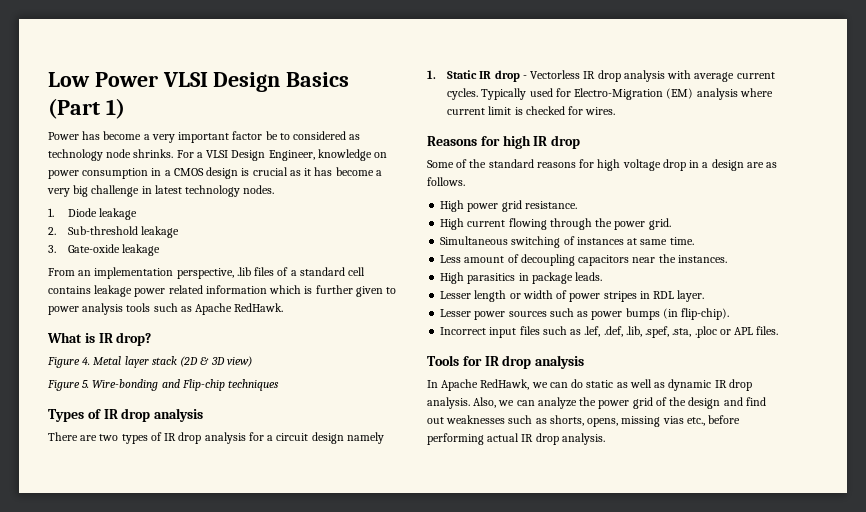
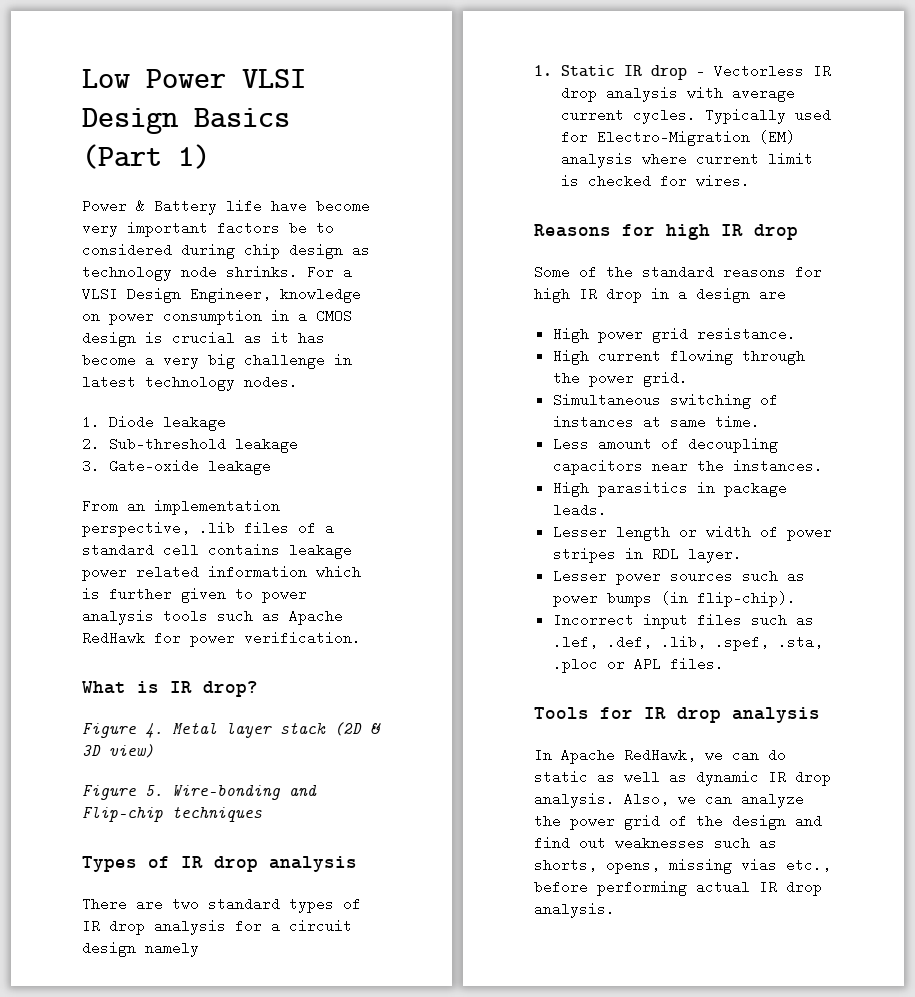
[82,131,150,140] has become a -> [136,199,370,215] & Battery life have become
[232,131,263,140] factor -> [217,221,280,235] factors
(347, 135) none -> [181,243,343,259] during chip design
[234,303,284,312] RedHawk. -> [82,631,361,647] RedHawk for power verification.
(119, 437) none -> [208,897,280,911] standard
[622,159,661,171] voltage -> [579,287,597,301] IR
[766,162,778,168] [427,177,465,186] as follows. -> (786, 294) none

